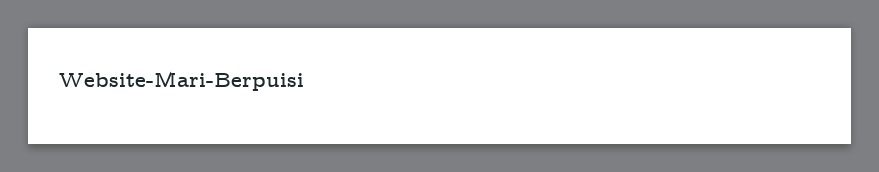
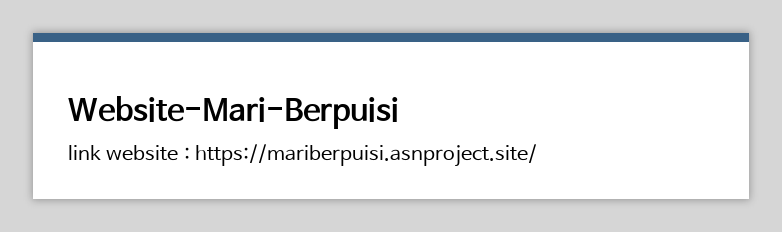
(304, 81) none -> [68,144,537,167] // link website : https://mariberpuisi.asnproject.site/

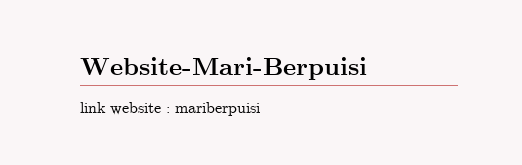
[194,144,537,167] https://mariberpuisi.asnproject.site/ -> [175,102,260,116] mariberpuisi

